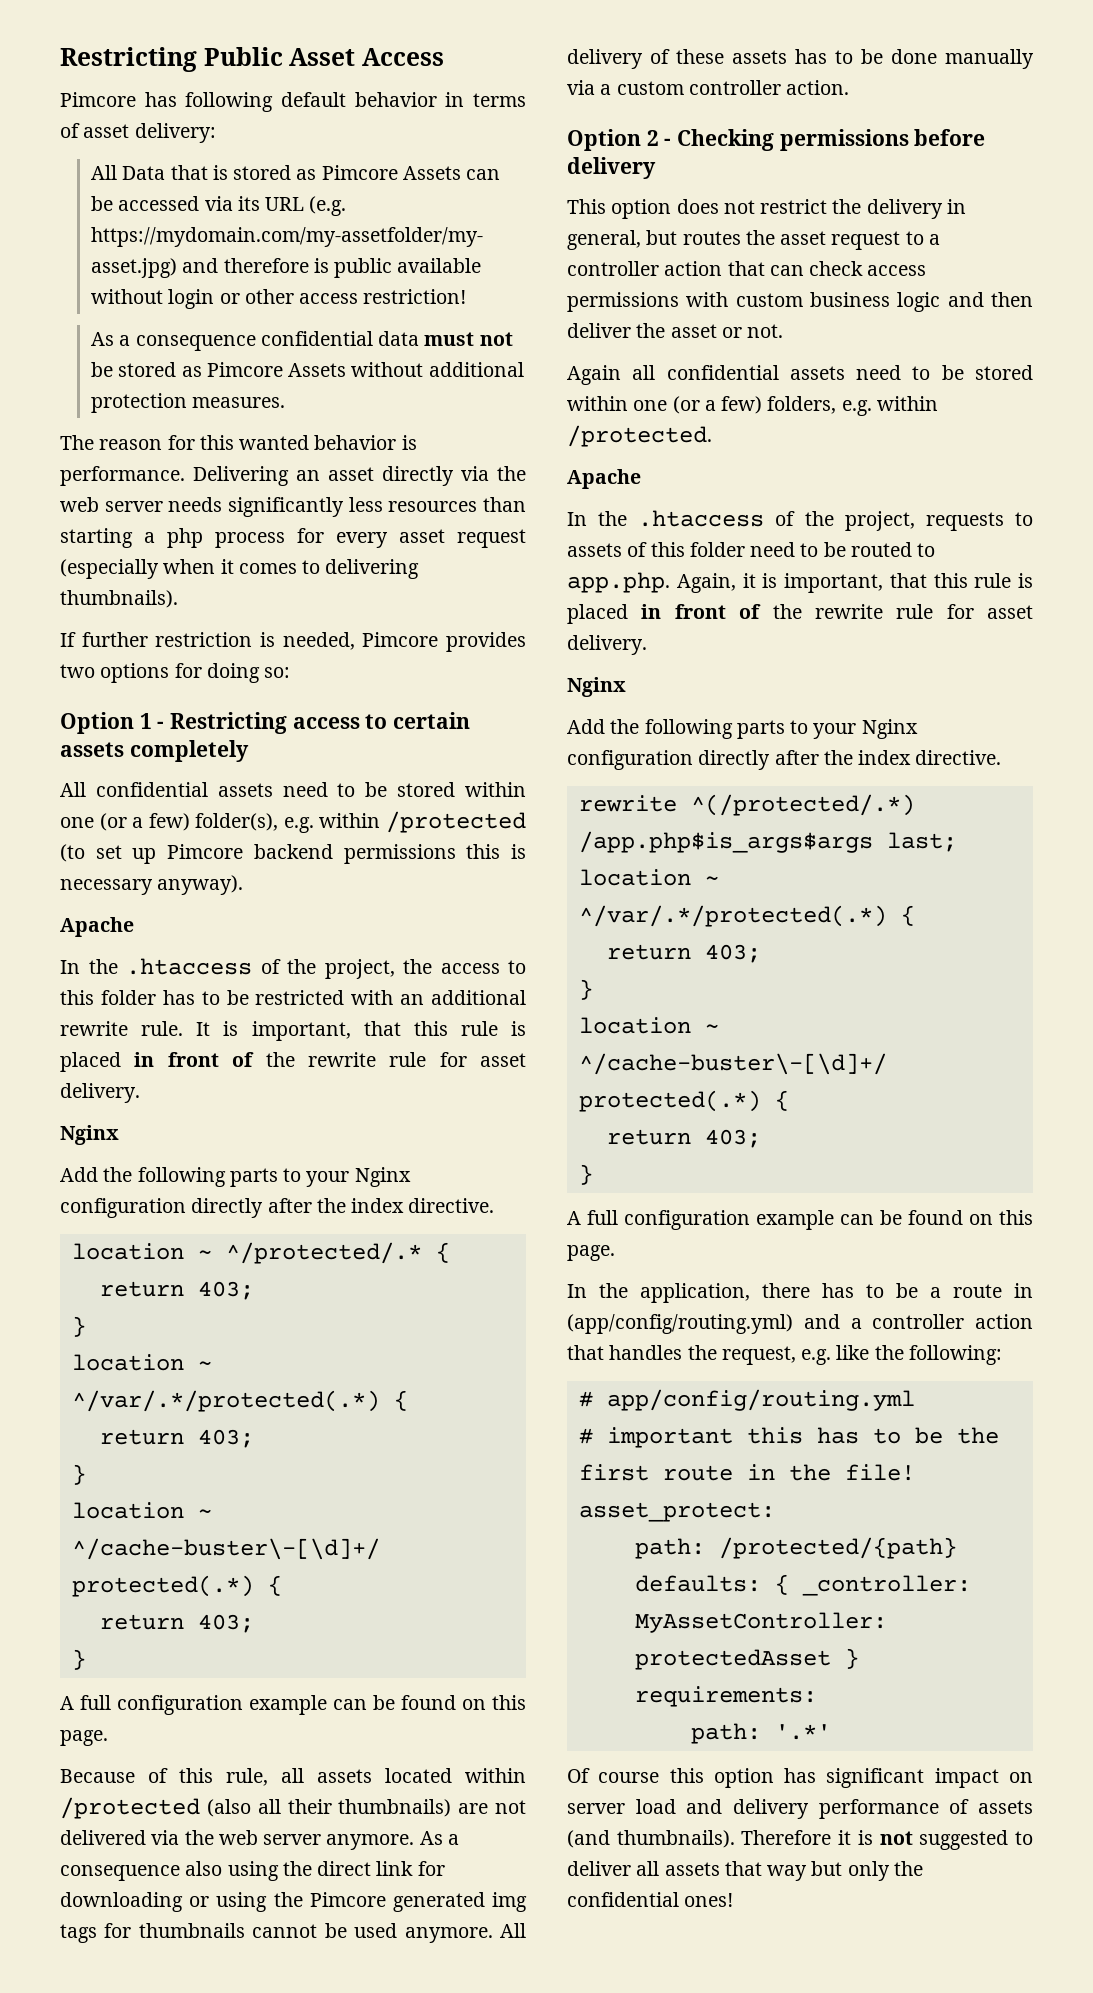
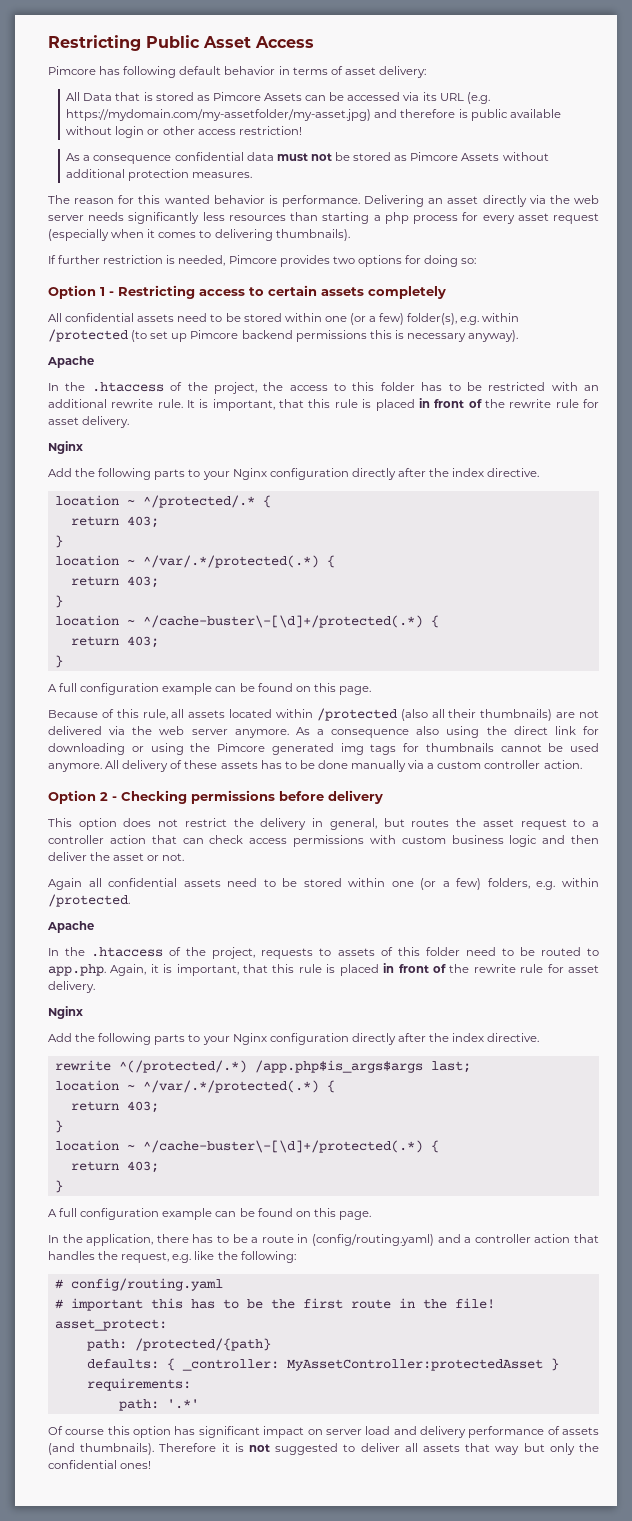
[567,1314,793,1334] (app/config/routing.yml) -> [312,1234,434,1246] (config/routing.yaml)
[606,1389,915,1411] app/config/routing.yml -> [70,1278,223,1291] config/routing.yaml

